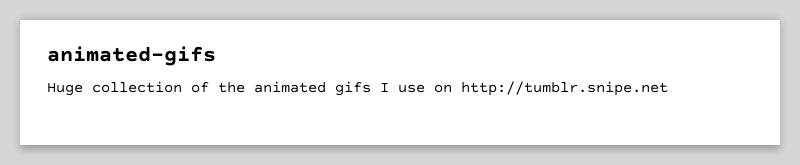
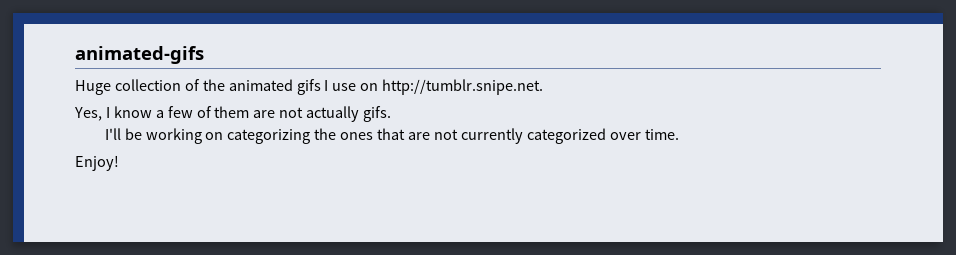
[461,81,668,96] http://tumblr.snipe.net -> [382,79,544,95] [74,106,392,122] [104,128,679,144] [75,155,119,171] http://tumblr.snipe.net. // Yes, I know a few of them are not actually gifs. // I'll be working on categorizing the ones that are not currently categorized over time. // Enjoy!

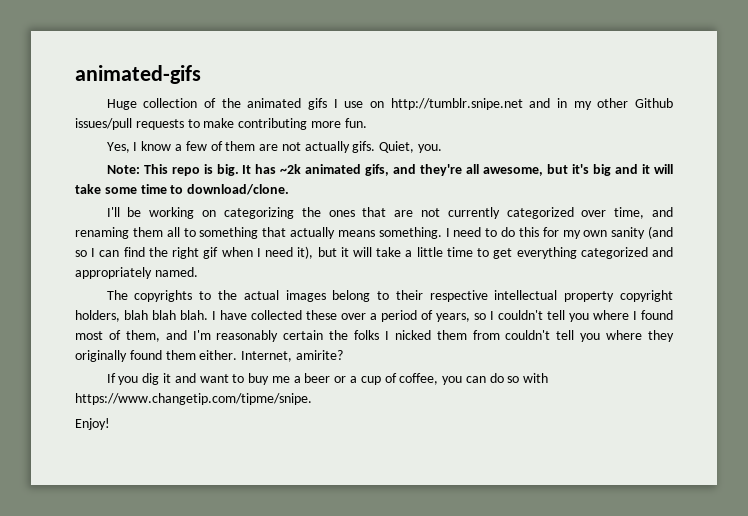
[382,79,544,95] http://tumblr.snipe.net. -> [390,98,673,110] [75,118,367,130] http://tumblr.snipe.net and in my other Github issues/pull requests to make contributing more fun.
(392, 114) none -> [379,141,443,153] [106,164,674,176] [75,184,290,195] Quiet, you. // Note: This repo is big. It has ~2k animated gifs, and they're all awesome, but it's big and it will take some time to download/clone.
[644,129,679,140] time. -> [614,207,673,219] [75,226,673,239] [75,246,674,259] [75,267,198,279] [106,290,673,302] [75,310,673,322] [75,330,674,342] [75,350,343,362] [106,373,549,385] [75,393,312,405] time, and renaming them all to something that actually means something. I need to do this for my own sanity (and so I can find the right gif when I need it), but it will take a little time to get everything categorized and appropriately named. // The copyrights to the actual images belong to their respective intellectual property copyright holders, blah blah blah. I have collected these over a period of years, so I couldn't tell you where I found most of them, and I'm reasonably certain the folks I nicked them from couldn't tell you where they originally found them either. Internet, amirite? // If you dig it and want to buy me a beer or a cup of coffee, you can do so with https://www.changetip.com/tipme/snipe.

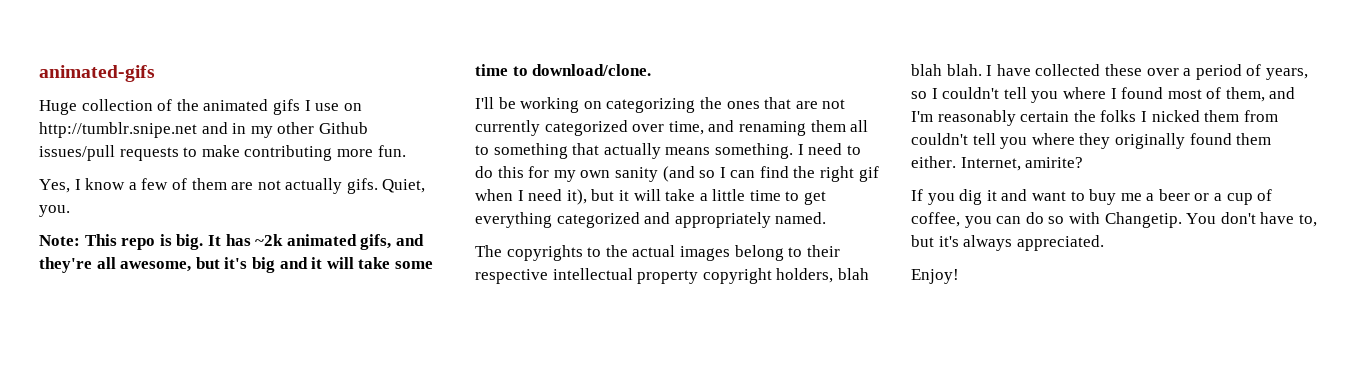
[75,393,312,405] https://www.changetip.com/tipme/snipe. -> [1104,212,1317,228] [911,235,1104,251] Changetip. You don't have to, but it's always appreciated.

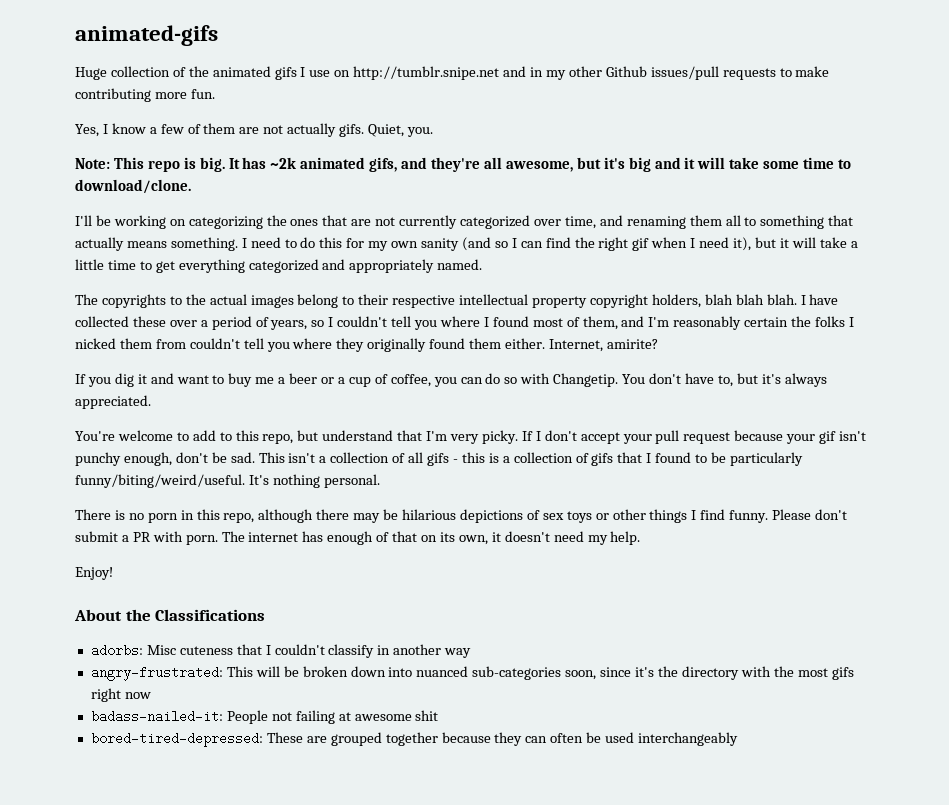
[911,269,959,284] Enjoy! -> [75,430,867,444] [75,452,803,466] [75,474,380,488] [75,509,848,523] [75,531,641,545] [75,567,113,580] [74,609,266,621] [90,644,472,658] [90,666,854,681] [90,688,151,702] [90,710,439,724] [90,732,739,747] You're welcome to add to this repo, but understand that I'm very picky. If I don't accept your pull request because your gif isn't punchy enough, don't be sad. This isn't a collection of all gifs - this is a collection of gifs that I found to be particularly funny/biting/weird/useful. It's nothing personal. // There is no porn in this repo, although there may be hilarious depictions of sex toys or other things I find funny. Please don't submit a PR with porn. The internet has enough of that on its own, it doesn't need my help. // Enjoy! // About the Classifications // adorbs: Misc cuteness that I couldn't classify in another way // angry-frustrated: This will be broken down into nuanced sub-categories soon, since it's the directory with the most gifs right now // badass-nailed-it: People not failing at awesome shit // bored-tired-depressed: These are grouped together because they can often be used interchangeably

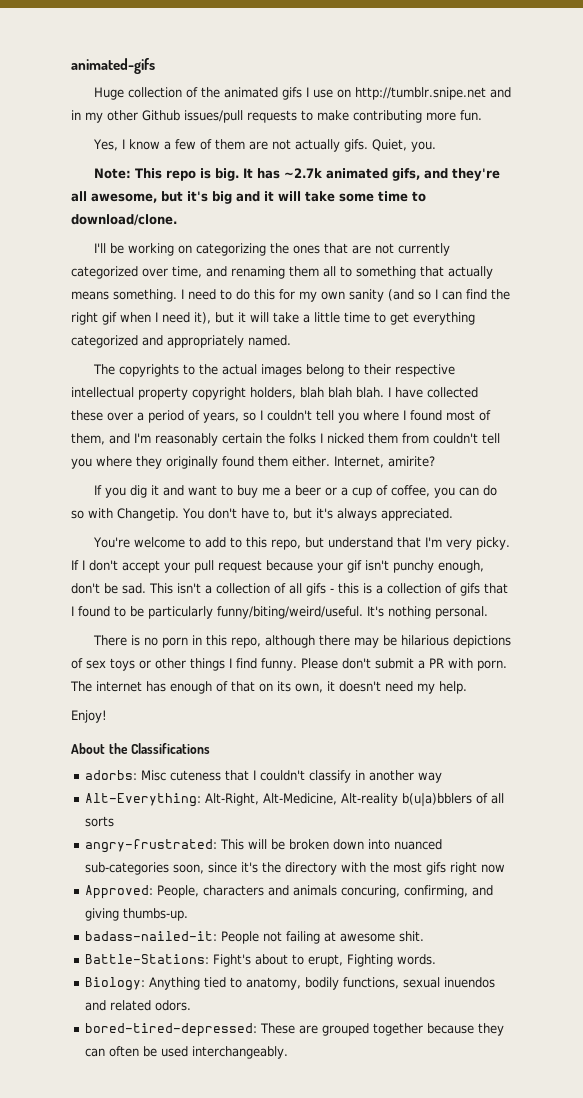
[270,157,297,169] ~2k -> [283,168,322,178] ~2.7k
(472, 653) none -> [85,793,505,807] [85,816,115,827] // Alt-Everything: Alt-Right, Alt-Medicine, Alt-reality b(u|a)bblers of all sorts
(151, 695) none -> [85,885,494,899] [85,908,189,921] // Approved: People, characters and animals concuring, confirming, and giving thumbs-up.
[415,710,439,721] shit -> [399,931,425,942] [85,954,437,967] [85,977,496,991] [85,1000,192,1011] shit. // Battle-Stations: Fight's about to erupt, Fighting words. // Biology: Anything tied to anatomy, bodily functions, sexual inuendos and related odors.
[638,732,739,746] interchangeably -> [192,1046,289,1059] interchangeably.

